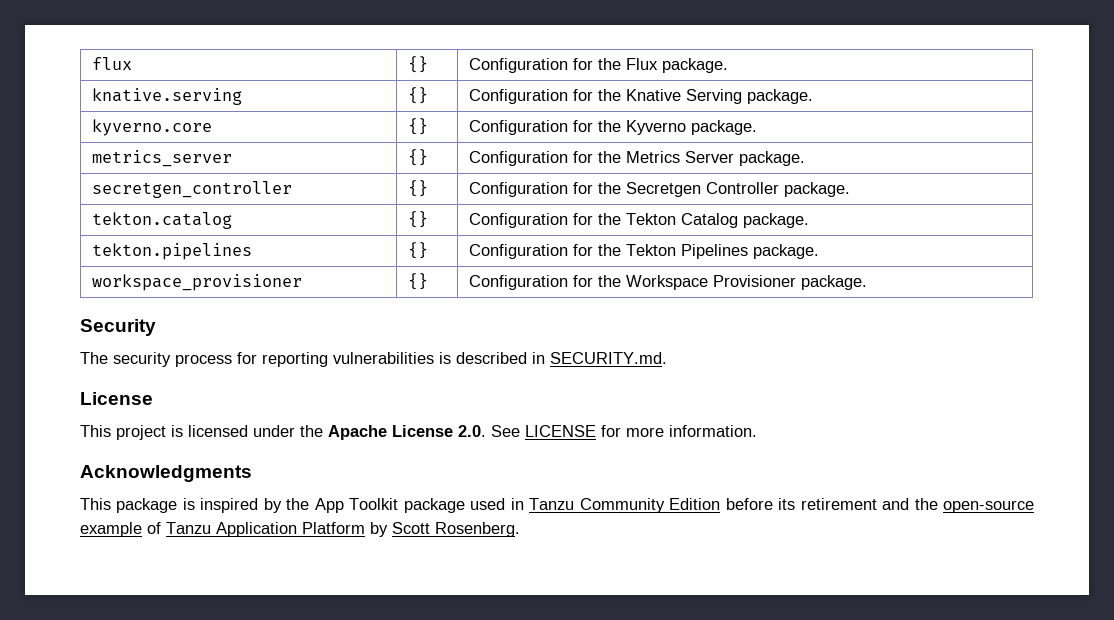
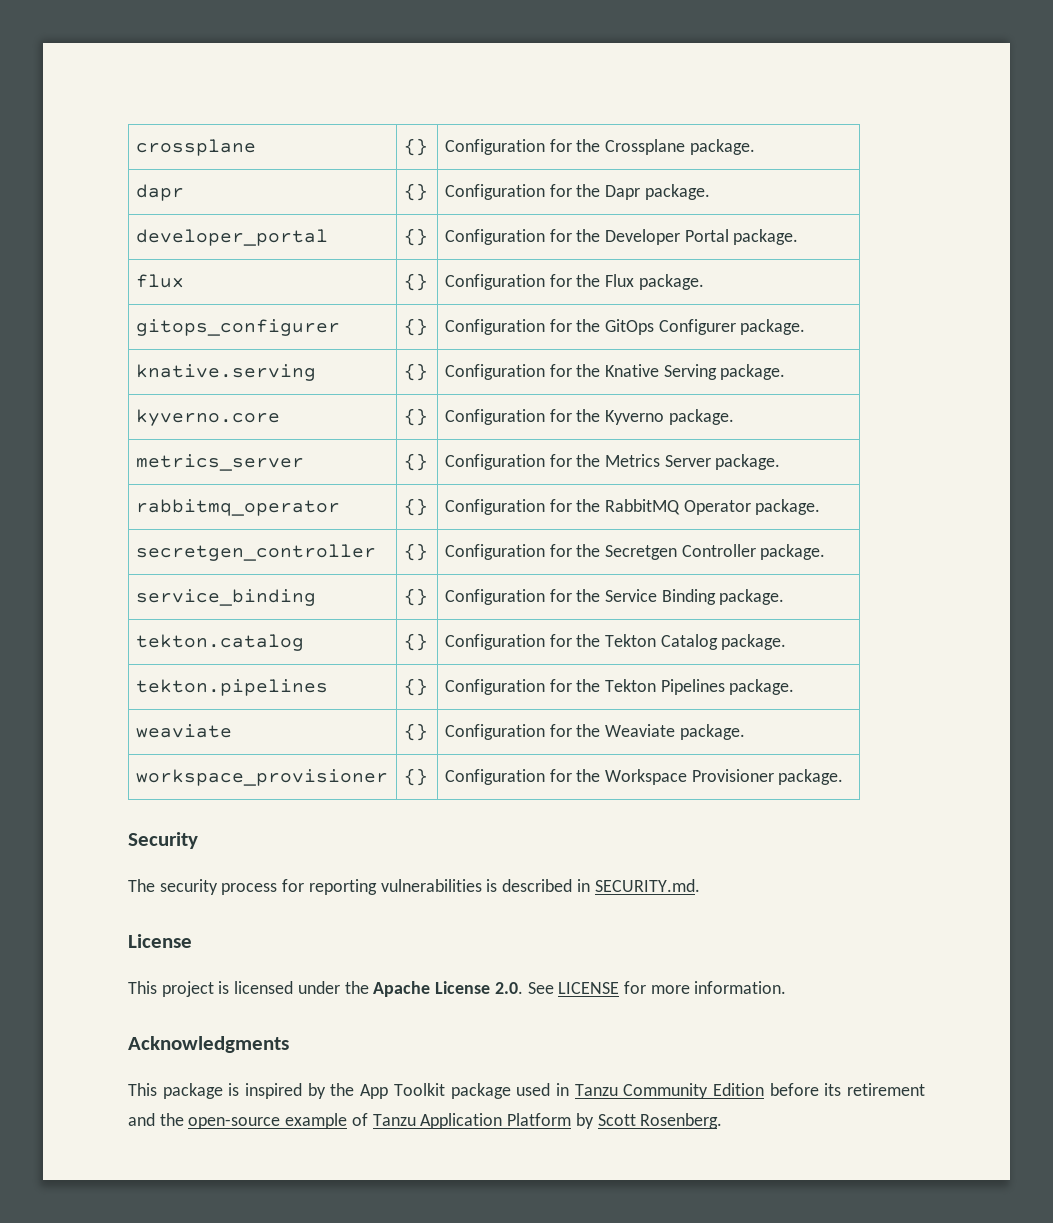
(91, 63) none -> [135,139,256,156] [403,138,428,156] [444,139,755,155] [135,184,184,201] [403,183,428,201] [444,184,710,200] [135,229,328,246] [403,228,428,246] [444,229,799,245] crossplane | {} | Configuration for the Crossplane package. // dapr | {} | Configuration for the Dapr package. // developer_portal | {} | Configuration for the Developer Portal package. //
(728, 65) none -> [135,319,340,336] [403,318,428,336] [444,319,806,335] // gitops_configurer | {} | Configuration for the GitOps Configurer package.
(805, 158) none -> [135,499,340,516] [403,498,428,516] [444,499,821,515] // rabbitmq_operator | {} | Configuration for the RabbitMQ Operator package.
(850, 189) none -> [135,589,316,606] [403,588,428,606] [444,589,785,605] // service_binding | {} | Configuration for the Service Binding package.
(819, 251) none -> [135,724,232,738] [403,723,428,741] [444,724,745,740] // weaviate | {} | Configuration for the Weaviate package.

